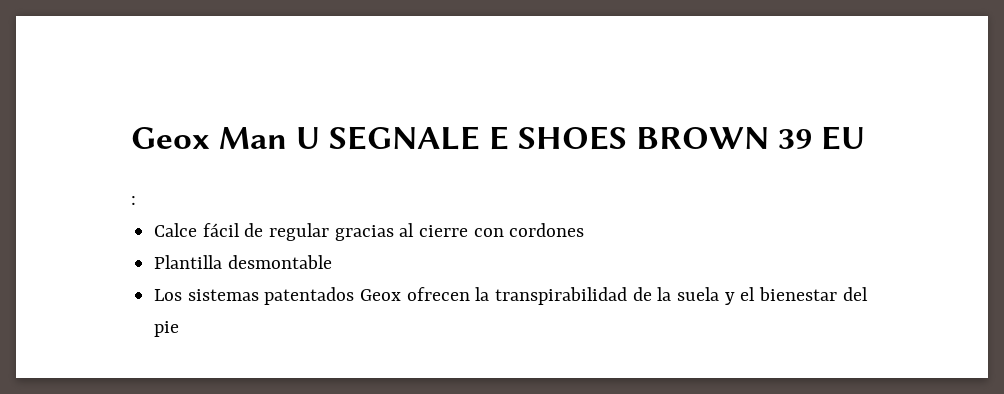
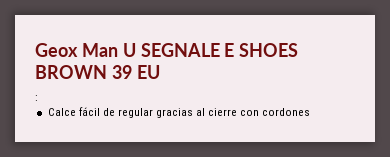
[154,255,332,269] [154,287,868,305] [154,321,180,337] // Plantilla desmontable // Los sistemas patentados Geox ofrecen la transpirabilidad de la suela y el bienestar del pie -> (311, 112) none

